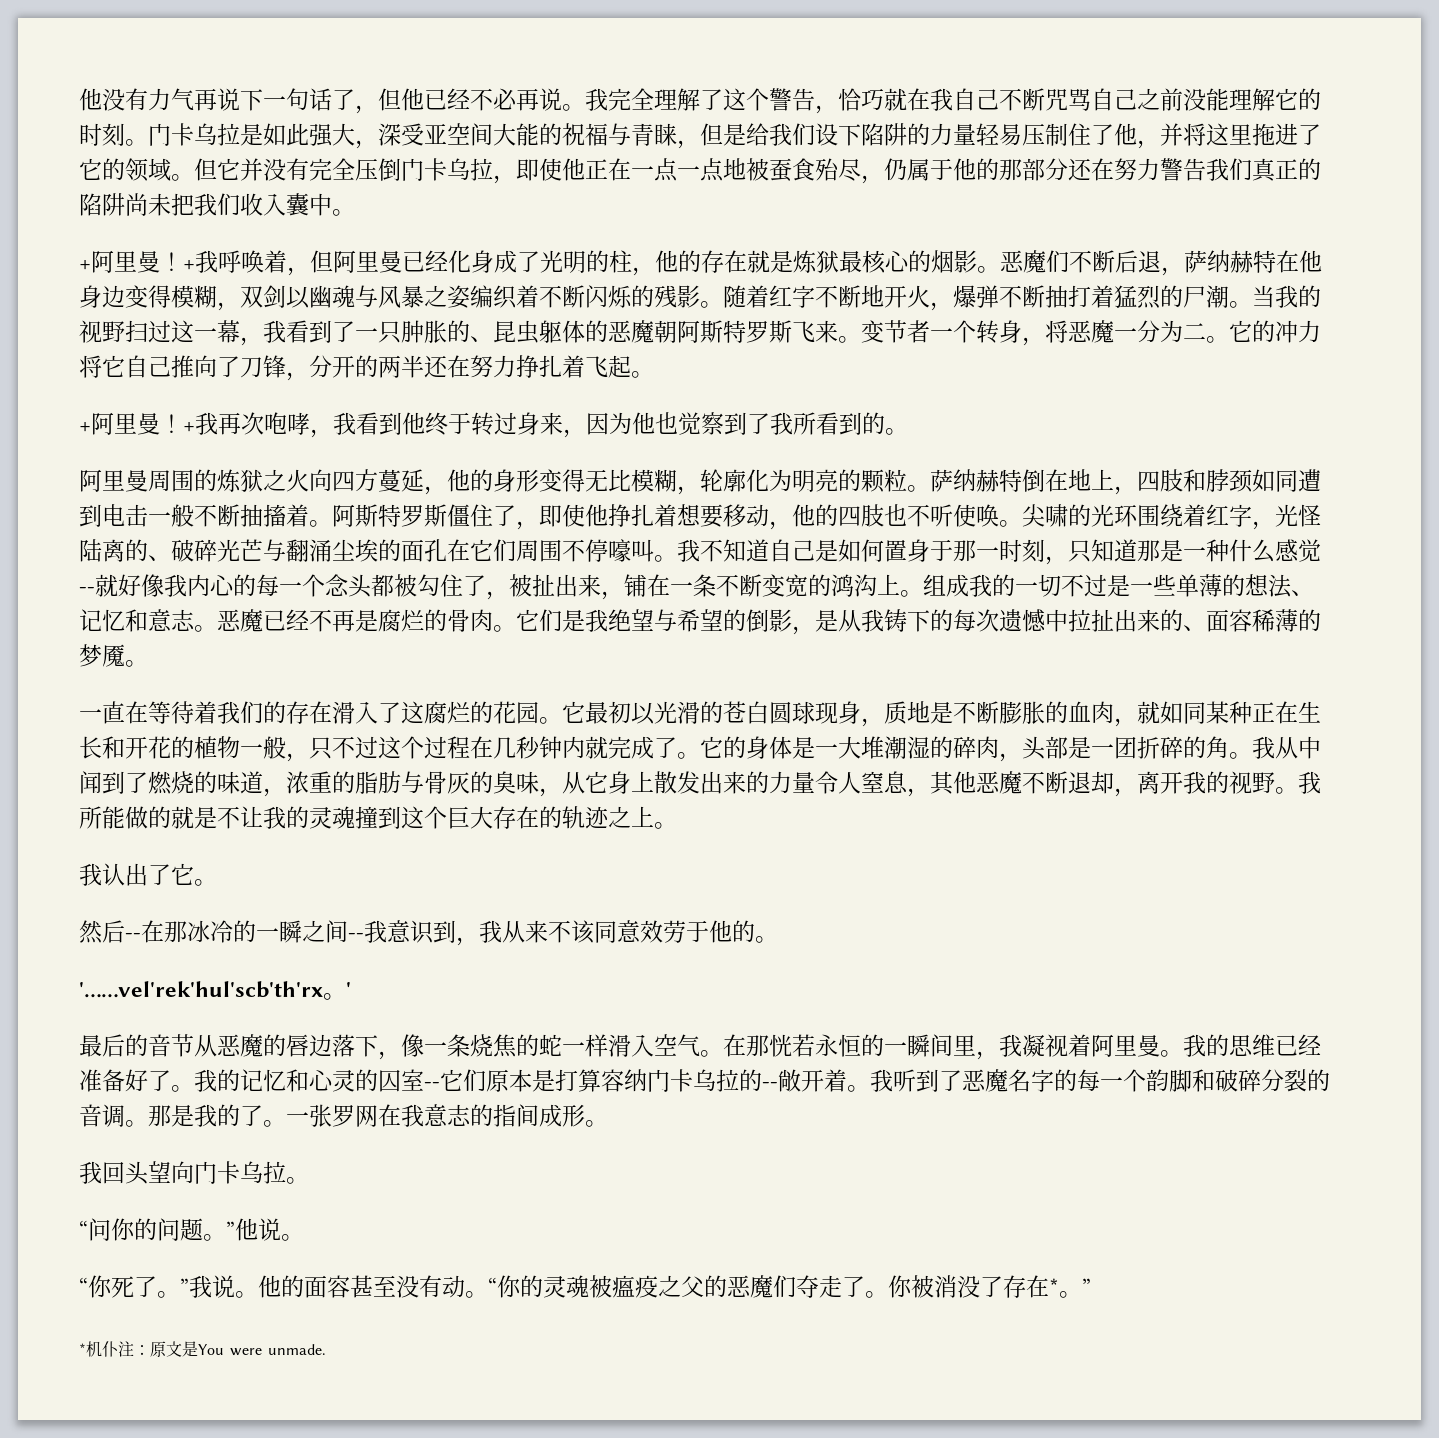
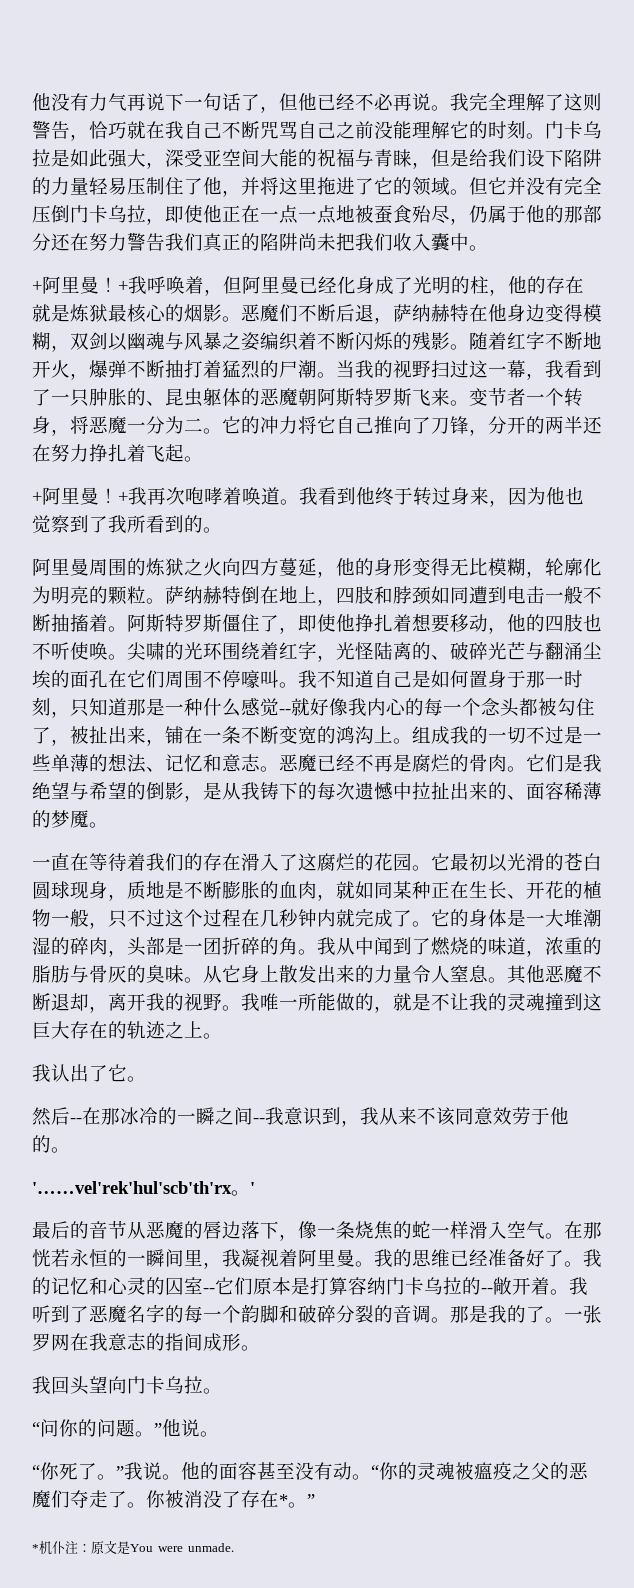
[746,88,769,111] 个 -> [583,93,602,111] 则
[310,429,333,438] ， -> [223,487,299,505] 着唤道。
[102,736,125,759] 和 -> [507,894,526,899] 、
[539,788,562,797] ， -> [184,977,203,983] 。
[907,788,930,797] ， -> [488,977,507,983] 。
(1321, 782) none -> [260,993,298,1011] 唯一
(171, 817) none -> [374,1006,393,1013] ，
[424,806,447,829] 个 -> (602, 1002) none

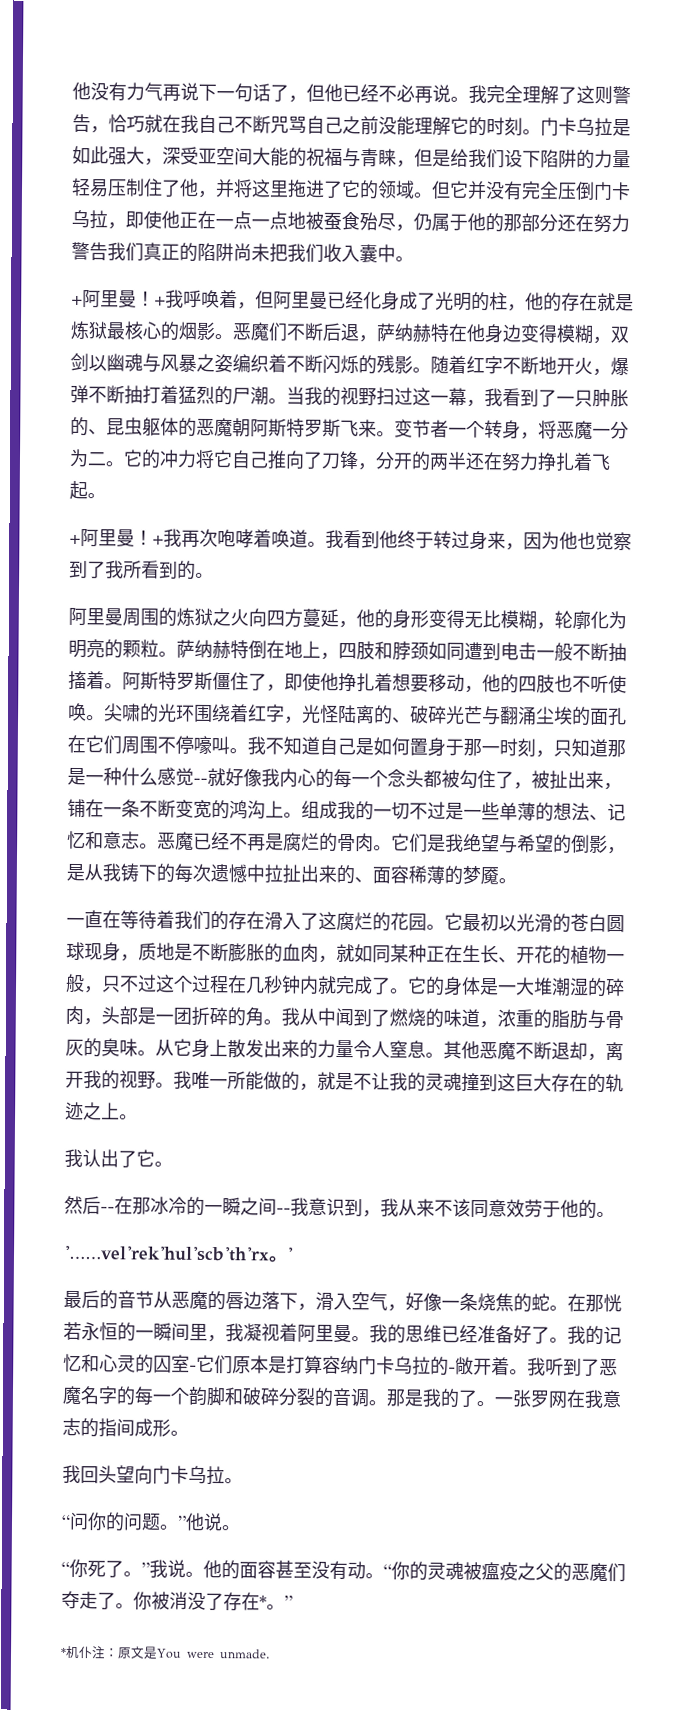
(298, 1237) none -> [315,1291,424,1312] 滑入空气，好
[431,1221,545,1239] 一样滑入空气 -> (550, 1302) none
[203,1288,215,1293] -- -> [189,1364,197,1371] -
[481,1288,493,1293] -- -> [448,1366,456,1373] -

